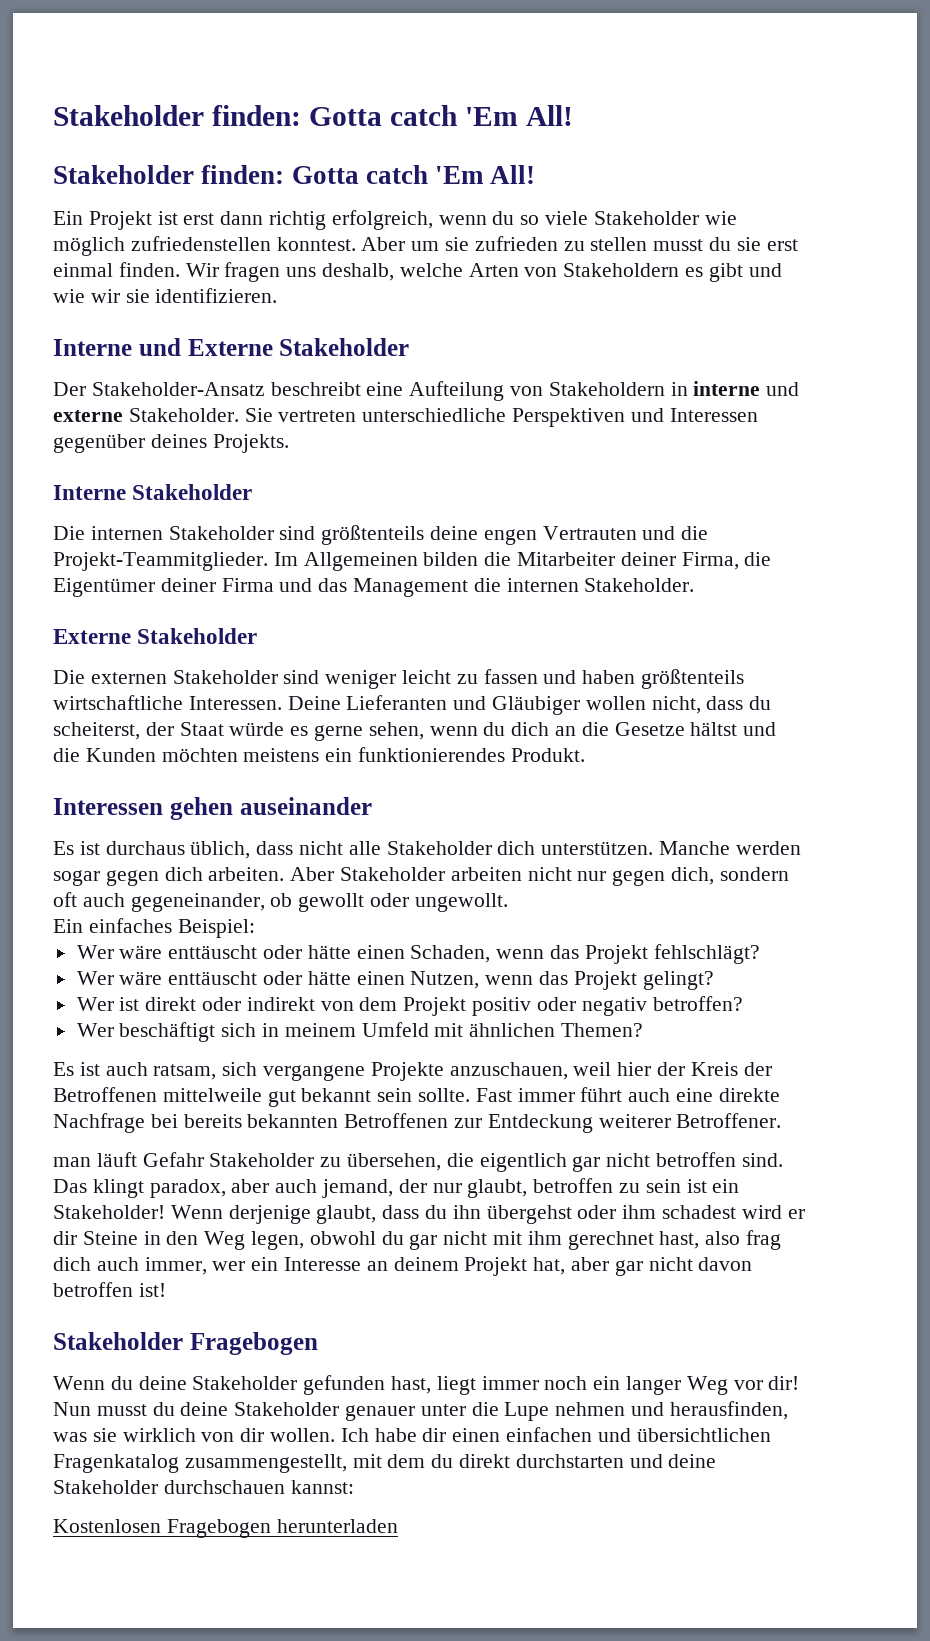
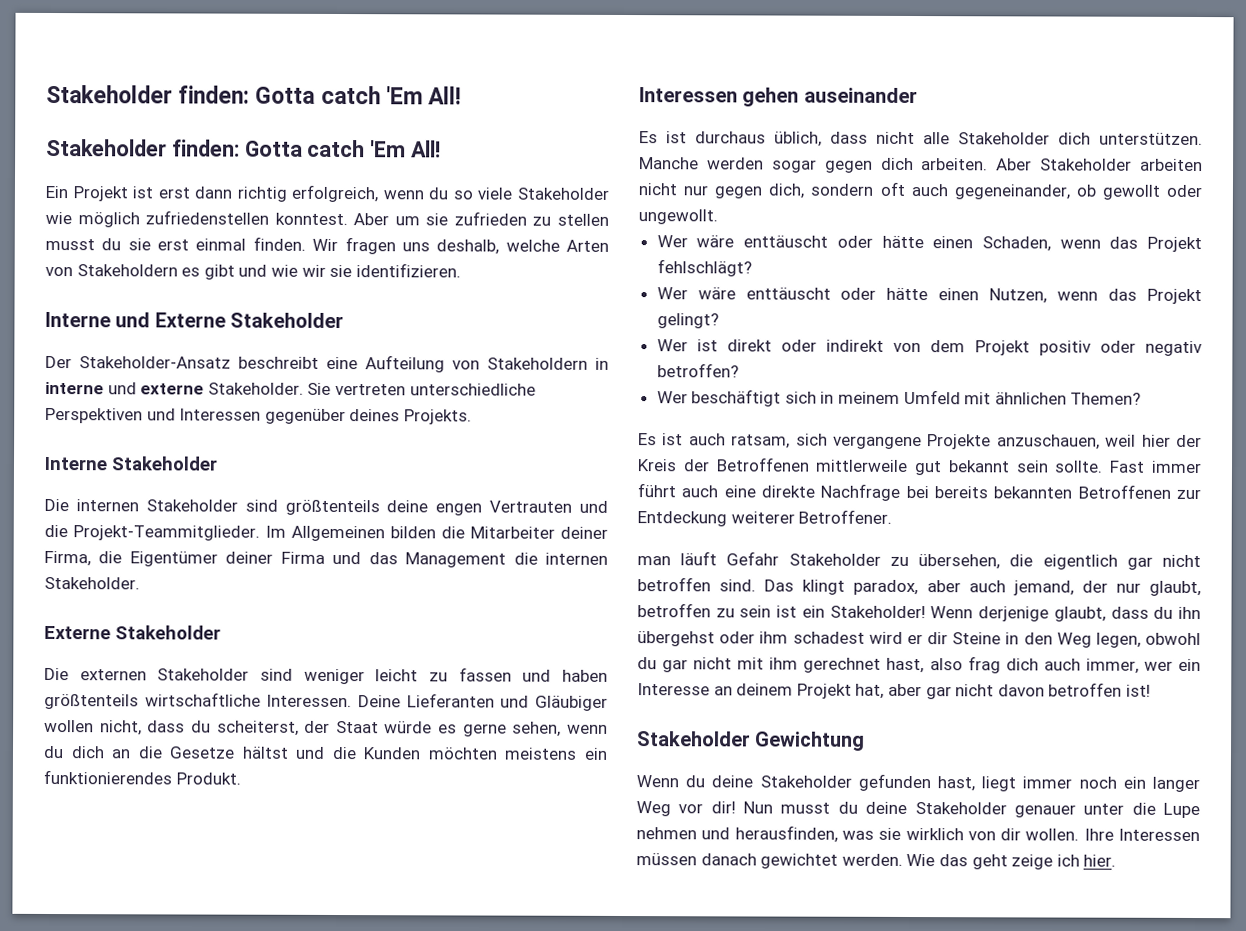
[53,918,255,938] // Ein einfaches Beispiel: -> (718, 217) none
[162,1088,262,1102] mittelweile -> [815,459,909,472] mittlerweile
[189,1332,318,1355] Fragebogen -> [755,731,866,751] Gewichtung
[340,1427,771,1442] [53,1454,717,1473] [53,1480,354,1494] [53,1519,398,1538] Ich habe dir einen einfachen und übersichtlichen Fragenkatalog zusammengestellt, mit dem du direkt durchstarten und deine Stakeholder durchschauen kannst: // Kostenlosen Fragebogen herunterladen -> [1083,828,1200,842] [636,853,1117,870] Ihre Interessen müssen danach gewichtet werden. Wie das geht zeige ich hier.

